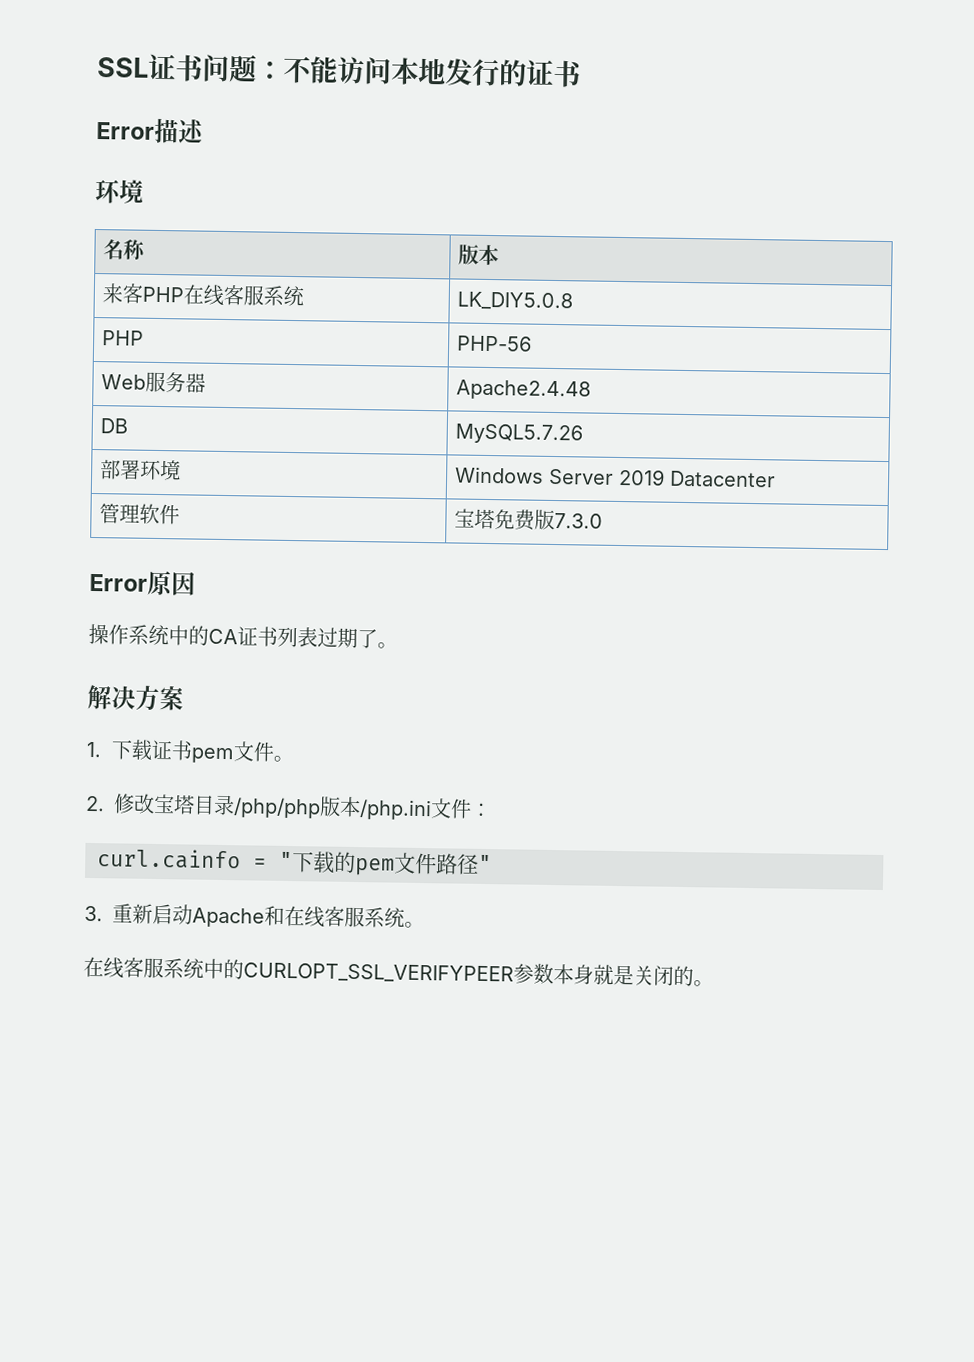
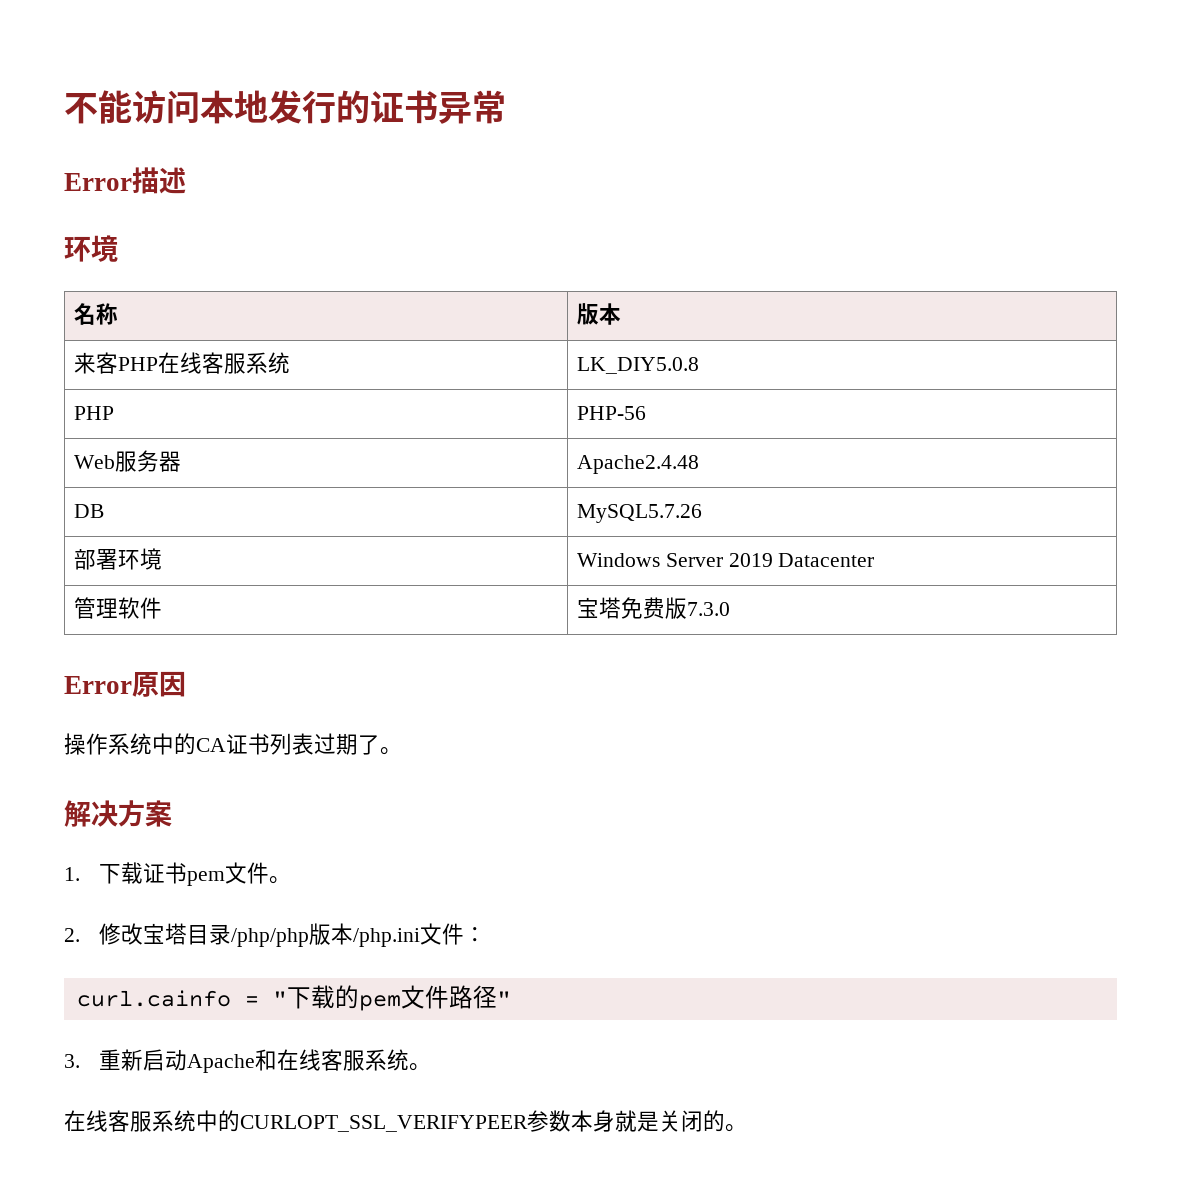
[97,53,284,83] SSL证书问题： -> (64, 108) none
(582, 73) none -> [438,90,506,124] 异常

